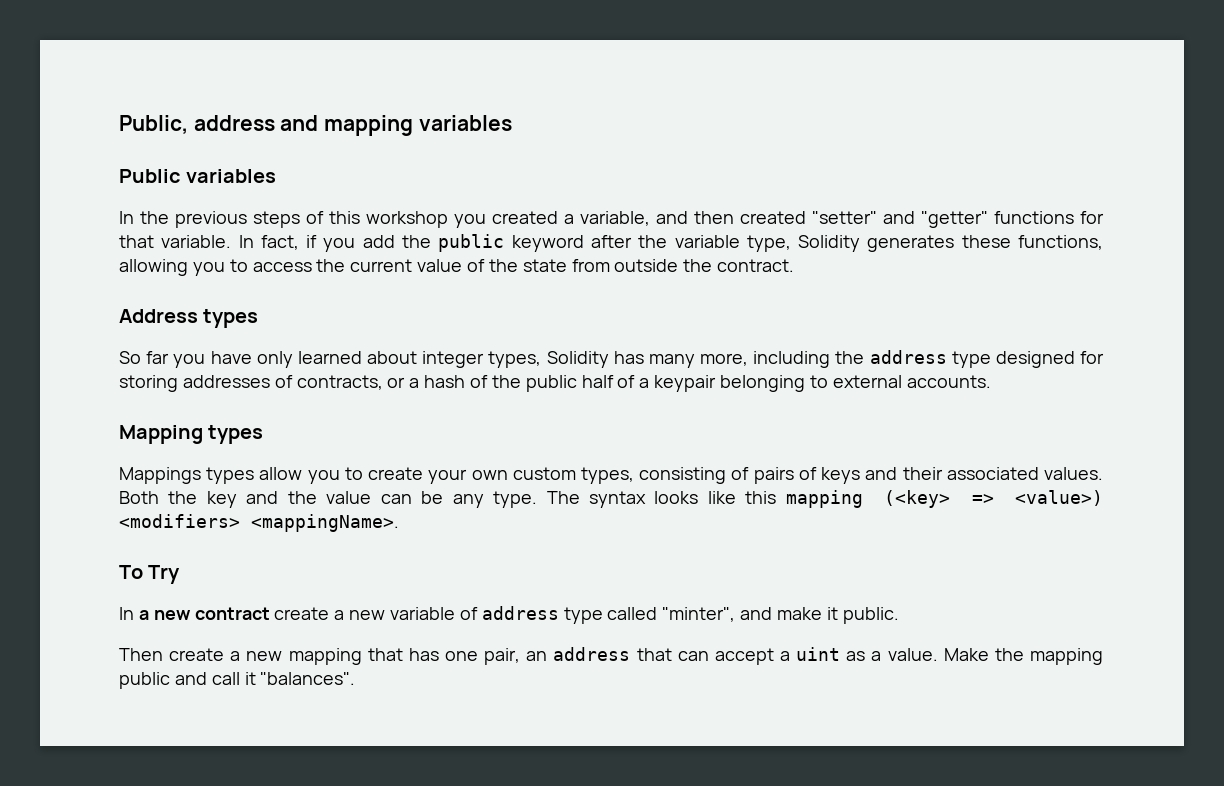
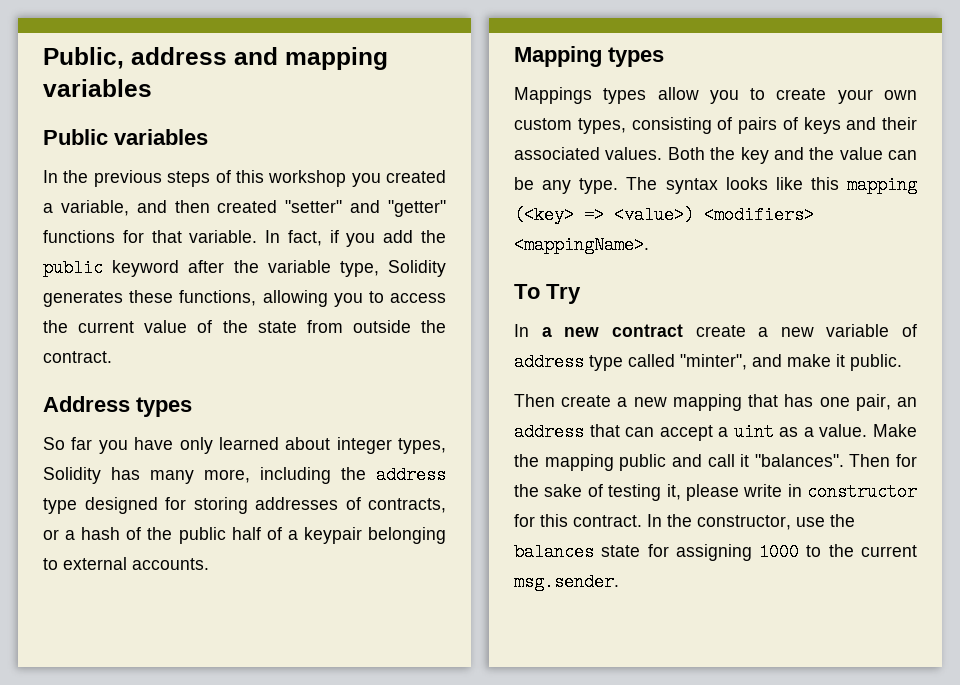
(356, 678) none -> [849,454,917,467] [514,483,917,501] [514,514,855,530] [514,543,917,561] [514,573,619,591] Then for the sake of testing it, please write in constructor for this contract. In the constructor, use the balances state for assigning 1000 to the current msg.sender.

